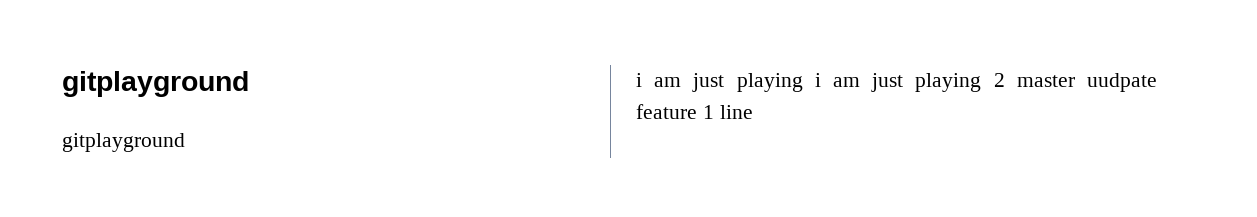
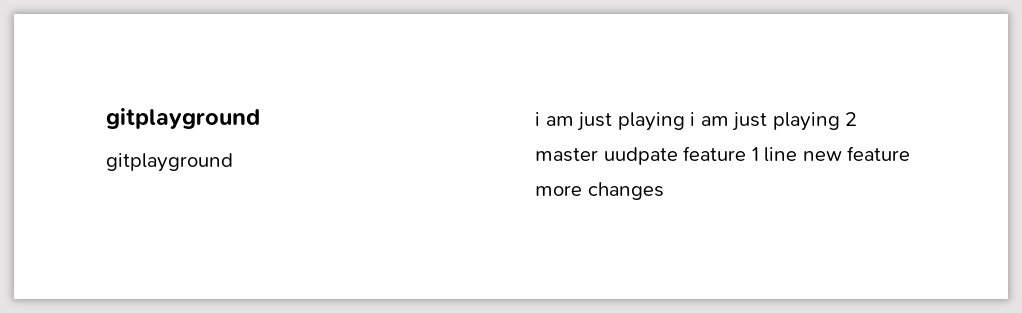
(753, 112) none -> [802,146,911,161] [535,182,664,200] new feature more changes

